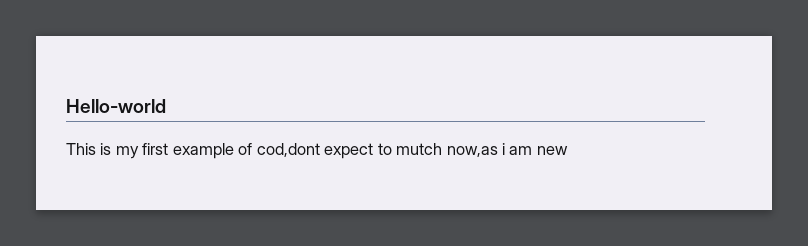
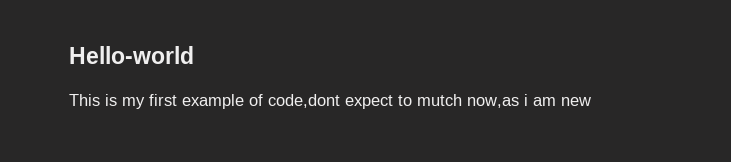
[256,143,320,157] cod,dont -> [268,94,340,108] code,dont

